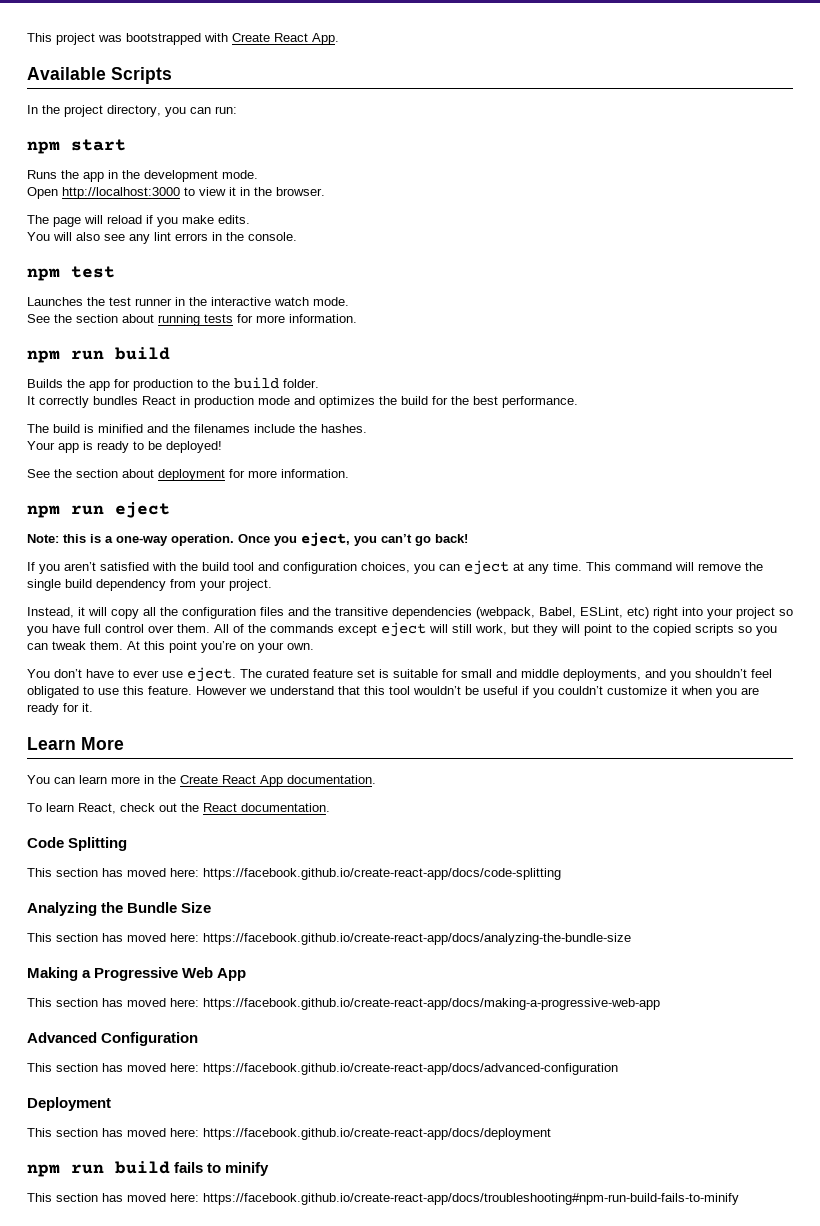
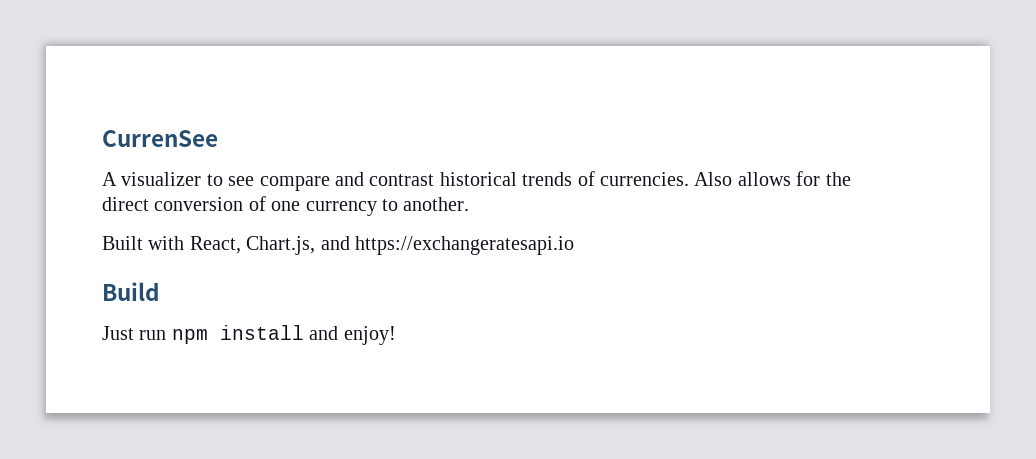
[27,33,339,45] [27,67,172,84] [27,105,237,117] [27,139,126,154] [27,170,258,182] [27,187,325,199] [27,215,250,227] [27,232,297,244] [27,266,115,281] [27,297,349,306] [27,314,357,326] [27,347,170,363] [27,377,319,391] [27,396,578,408] [27,424,367,433] [27,441,222,453] [27,469,349,481] [27,502,170,518] [27,532,468,547] [27,560,763,575] [27,579,272,591] [27,607,793,619] [27,622,777,637] [27,641,314,653] [27,667,772,682] [27,686,759,698] [27,703,93,715] [27,737,124,750] [27,775,376,787] [27,803,330,814] [27,837,128,851] [27,868,561,880] [27,902,212,916] [27,933,631,945] [27,967,247,981] [27,998,660,1010] [27,1032,199,1046] [27,1063,618,1075] [27,1097,111,1111] [27,1128,551,1140] [27,1161,270,1177] [27,1193,739,1205] This project was bootstrapped with Create React App. // Available Scripts // In the project directory, you can run: // npm start // Runs the app in the development mode. // Open http://localhost:3000 to view it in the browser. // The page will reload if you make edits. // You will also see any lint errors in the console. // npm test // Launches the test runner in the interactive watch mode. // See the section about running tests for more information. // npm run build // Builds the app for production to the build folder. // It correctly bundles React in production mode and optimizes the build for the best performance. // The build is minified and the filenames include the hashes. // Your app is ready to be deployed! // See the section about deployment for more information. // npm run eject // Note: this is a one-way operation. Once you eject, you can’t go back! // If you aren’t satisfied with the build tool and configuration choices, you can eject at any time. This command will remove the single build dependency from your project. // Instead, it will copy all the configuration files and the transitive dependencies (webpack, Babel, ESLint, etc) right into your project so you have full control over them. All of the commands except eject will still work, but they will point to the copied scripts so you can tweak them. At this point you’re on your own. // You don’t have to ever use eject. The curated feature set is suitable for small and middle deployments, and you shouldn’t feel obligated to use this feature. However we understand that this tool wouldn’t be useful if you couldn’t customize it when you are ready for it. // Learn More // You can learn more in the Create React App documentation. // To learn React, check out the React documentation. // Code Splitting // This section has moved here: https://facebook.github.io/create-react-app/docs/code-splitting // Analyzing the Bundle Size // This section has moved here: https://facebook.github.io/create-react-app/docs/analyzing-the-bundle-size // Making a Progressive Web App // This section has moved here: https://facebook.github.io/create-react-app/docs/making-a-progressive-web-app // Advanced Configuration // This section has moved here: https://facebook.github.io/create-react-app/docs/advanced-configuration // Deployment // This section has moved here: https://facebook.github.io/create-react-app/docs/deployment // npm run build fails to minify // This section has moved here: https://facebook.github.io/create-react-app/docs/troubleshooting#npm-run-build-fails-to-minify -> [102,130,218,147] [102,171,851,191] [102,196,470,216] [102,236,574,255] [102,282,159,301] [102,325,396,345] CurrenSee // A visualizer to see compare and contrast historical trends of currencies. Also allows for the direct conversion of one currency to another. // Built with React, Chart.js, and https://exchangeratesapi.io // Build // Just run npm install and enjoy!

